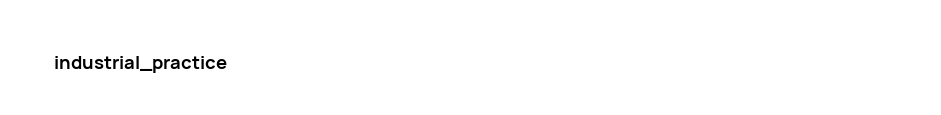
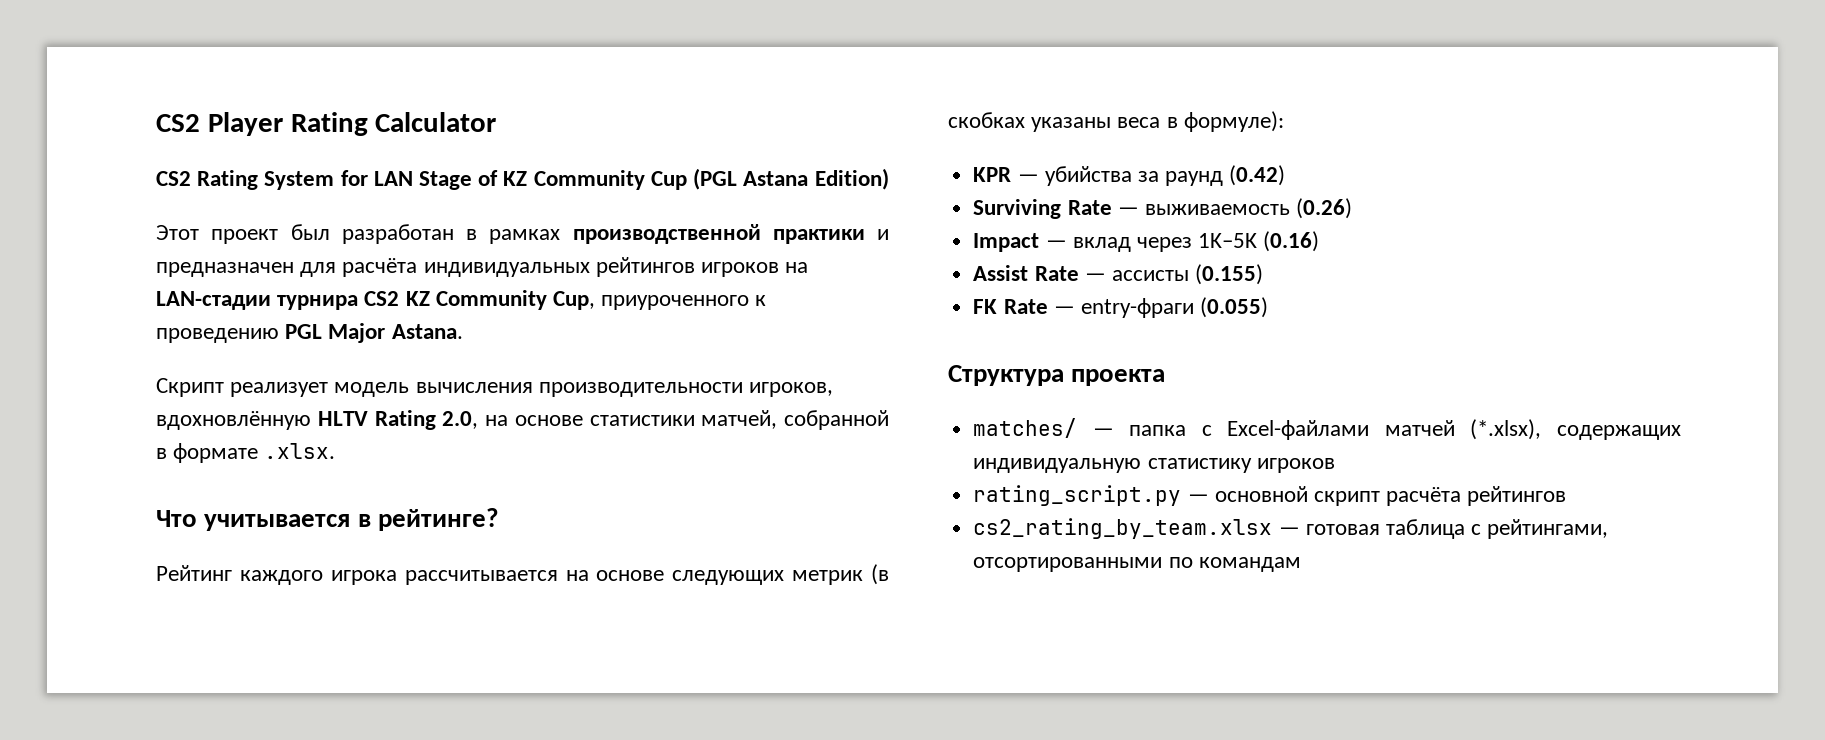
[54,56,227,73] industrial_practice -> [156,112,497,136] [156,168,889,190] [156,224,889,244] [156,257,809,277] [156,290,767,310] [156,323,463,343] [156,378,834,397] [156,410,889,430] [156,443,336,463] [156,508,499,531] [156,564,889,585] [948,111,1284,132] [973,165,1286,186] [973,198,1353,219] [973,231,1320,252] [973,264,1264,285] [973,297,1269,318] [948,365,1166,386] [973,418,1681,440] [973,458,1335,473] [973,485,1567,506] [973,518,1609,539] [973,557,1301,572] CS2 Player Rating Calculator // CS2 Rating System for LAN Stage of KZ Community Cup (PGL Astana Edition) // Этот проект был разработан в рамках производственной практики и предназначен для расчёта индивидуальных рейтингов игроков на LAN-стадии турнира CS2 KZ Community Cup, приуроченного к проведению PGL Major Astana. // Скрипт реализует модель вычисления производительности игроков, вдохновлённую HLTV Rating 2.0, на основе статистики матчей, собранной в формате .xlsx. // Что учитывается в рейтинге? // Рейтинг каждого игрока рассчитывается на основе следующих метрик (в скобках указаны веса в формуле): // KPR — убийства за раунд (0.42) // Surviving Rate — выживаемость (0.26) // Impact — вклад через 1K–5K (0.16) // Assist Rate — ассисты (0.155) // FK Rate — entry-фраги (0.055) // Структура проекта // matches/ — папка с Excel-файлами матчей (*.xlsx), содержащих индивидуальную статистику игроков // rating_script.py — основной скрипт расчёта рейтингов // cs2_rating_by_team.xlsx — готовая таблица с рейтингами, отсортированными по командам

